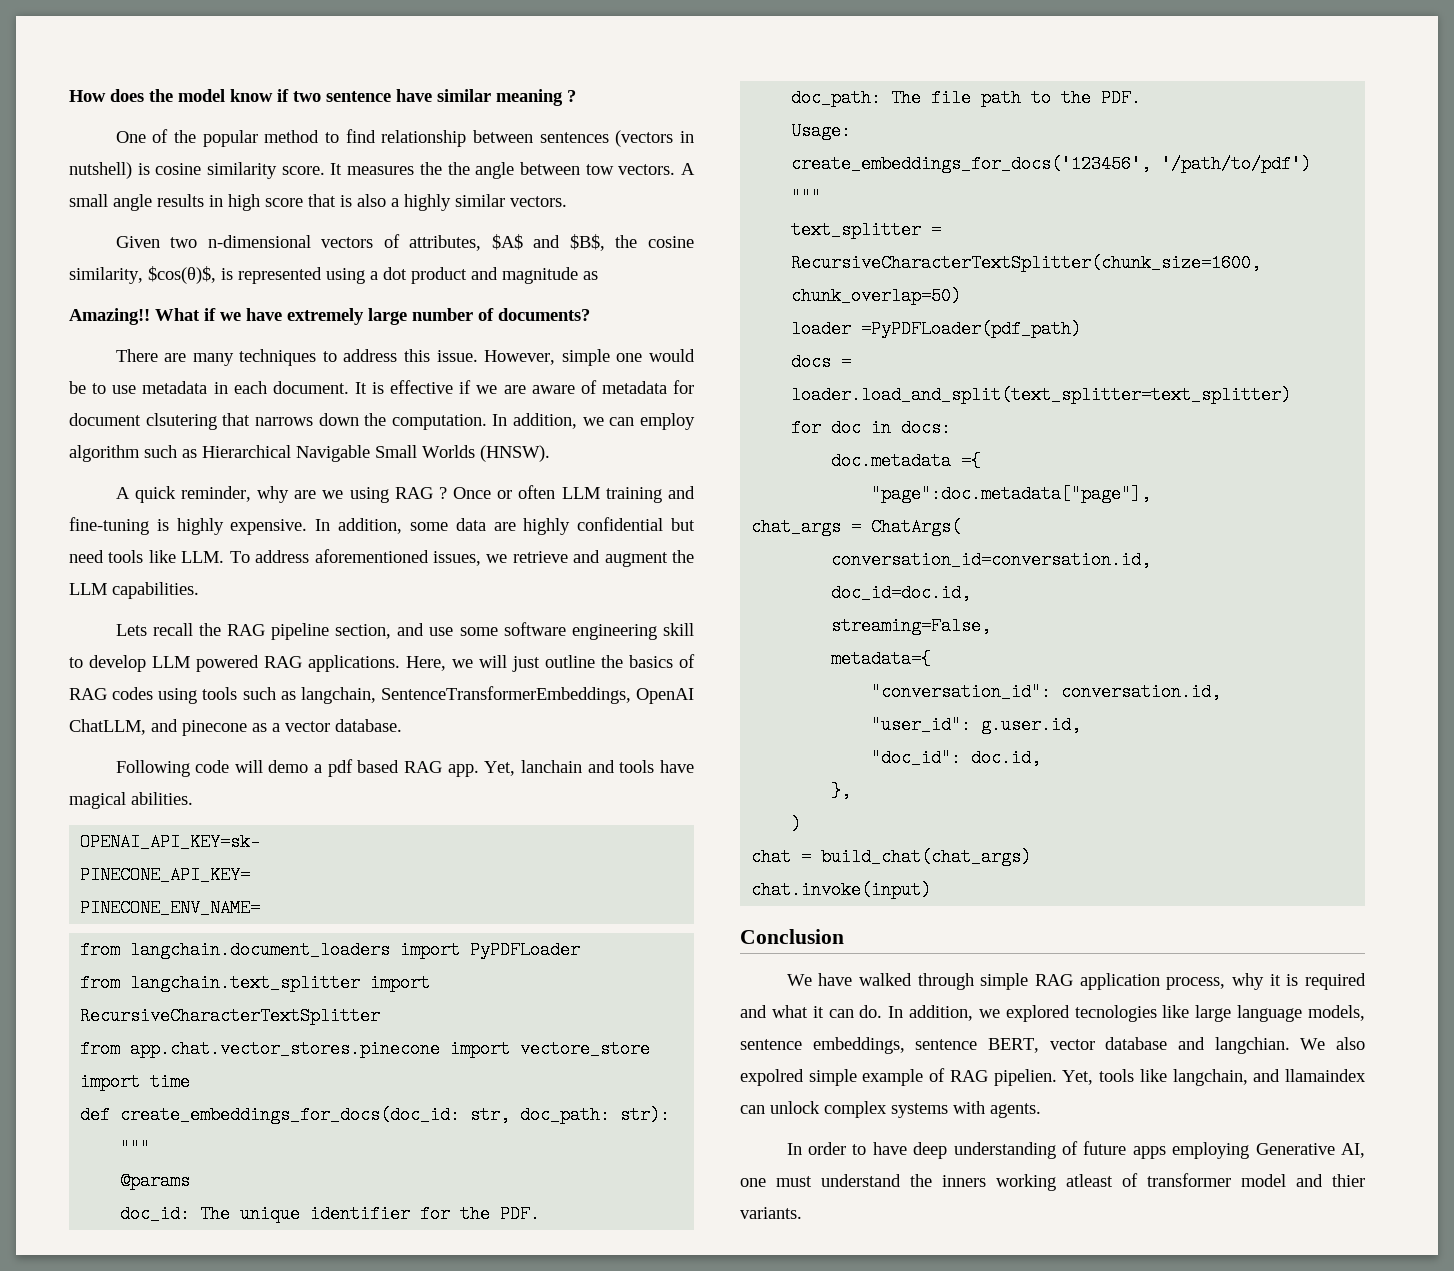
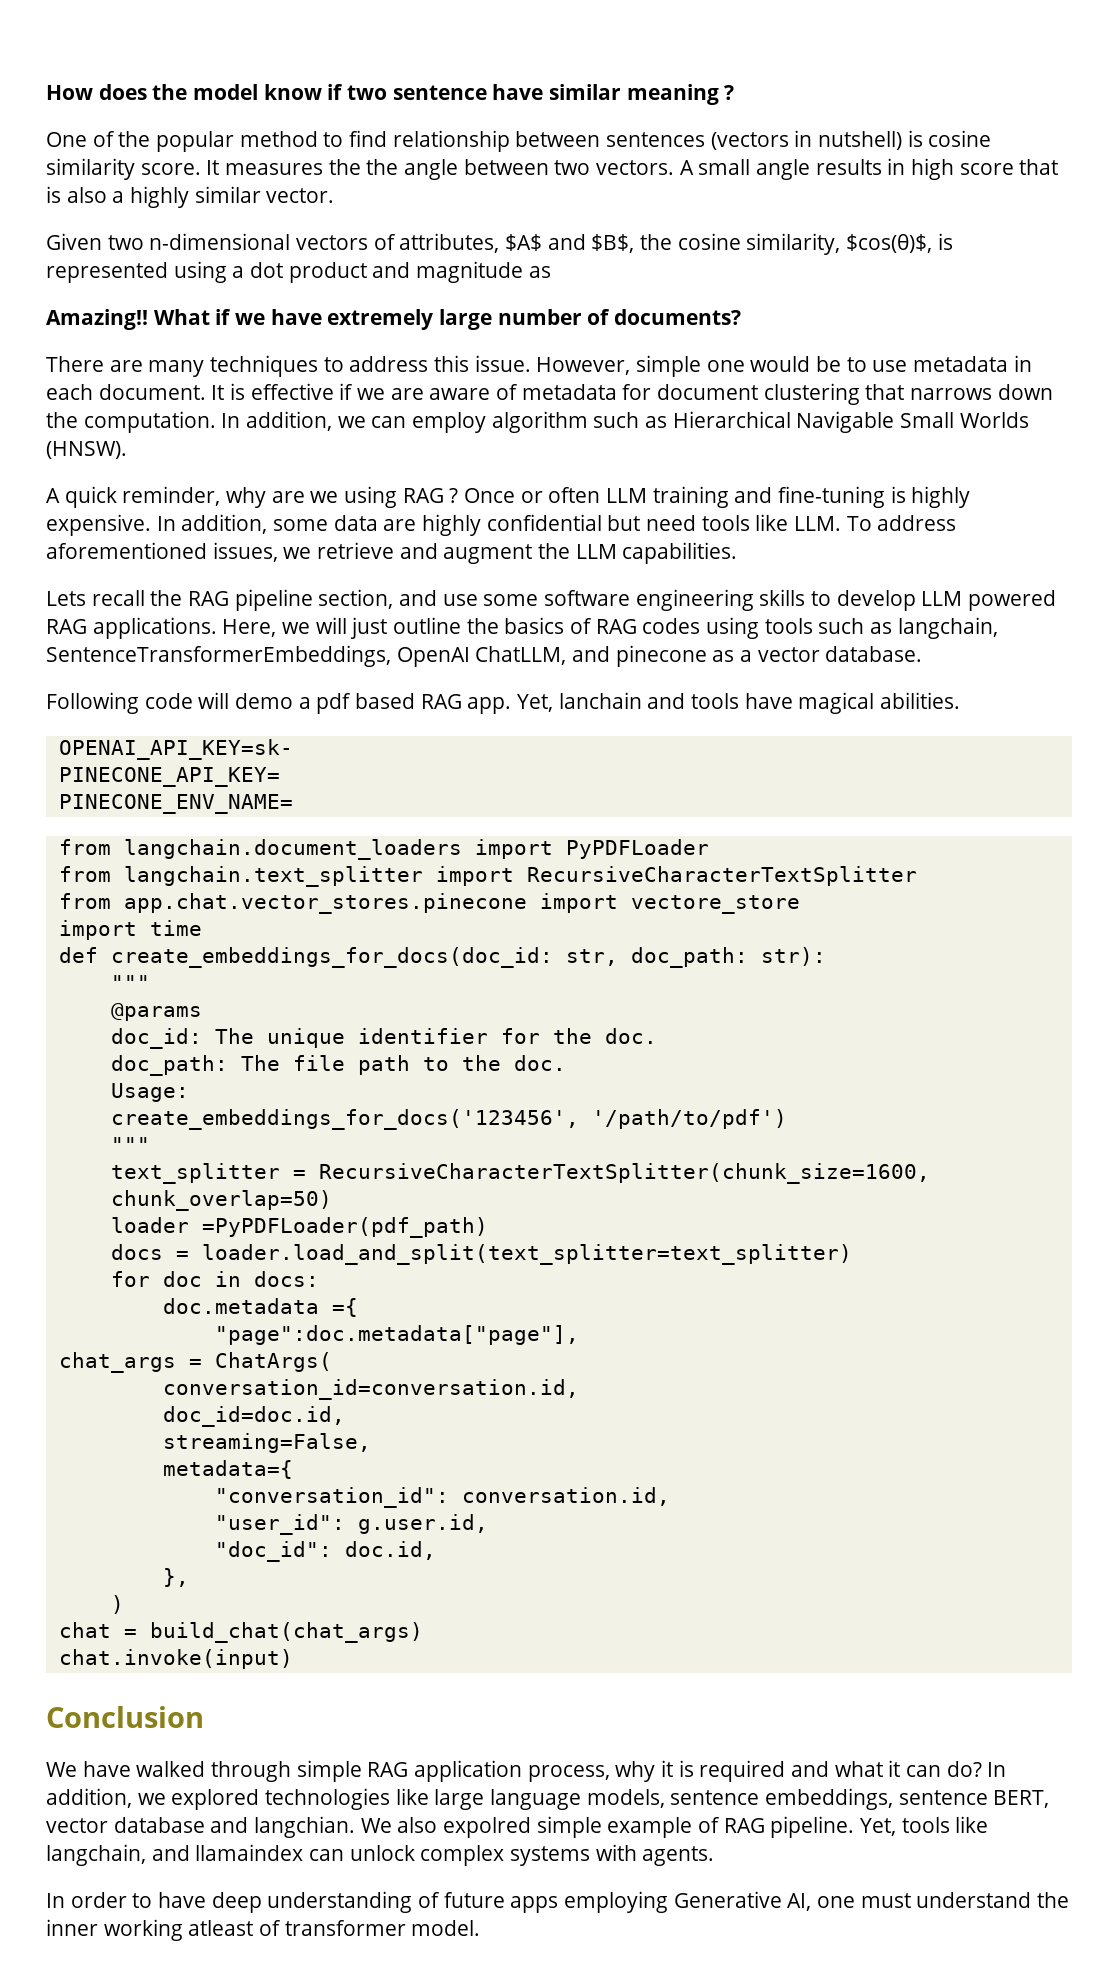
[585,164,614,175] tow -> [554,160,591,175] two
[510,196,567,207] vectors. -> [266,188,335,203] vector.
[145,413,217,430] clsutering -> [763,383,860,405] clustering
[663,623,695,636] skill -> [759,589,806,606] skills
[500,1205,541,1223] PDF. -> [604,1028,657,1044] doc.
[1101,89,1142,107] PDF. -> [513,1055,566,1071] doc.
[859,1005,883,1018] do. -> [946,1761,982,1777] do?
[1074,1005,1157,1022] tecnologies -> [265,1788,391,1810] technologies
[993,1069,1057,1086] pipelien. -> [770,1816,855,1838] pipeline.
[942,1175,986,1187] inners -> [46,1919,98,1936] inner
[1241,1174,1365,1187] [740,1207,802,1219] model and thier variants. -> [411,1920,481,1936] model.

